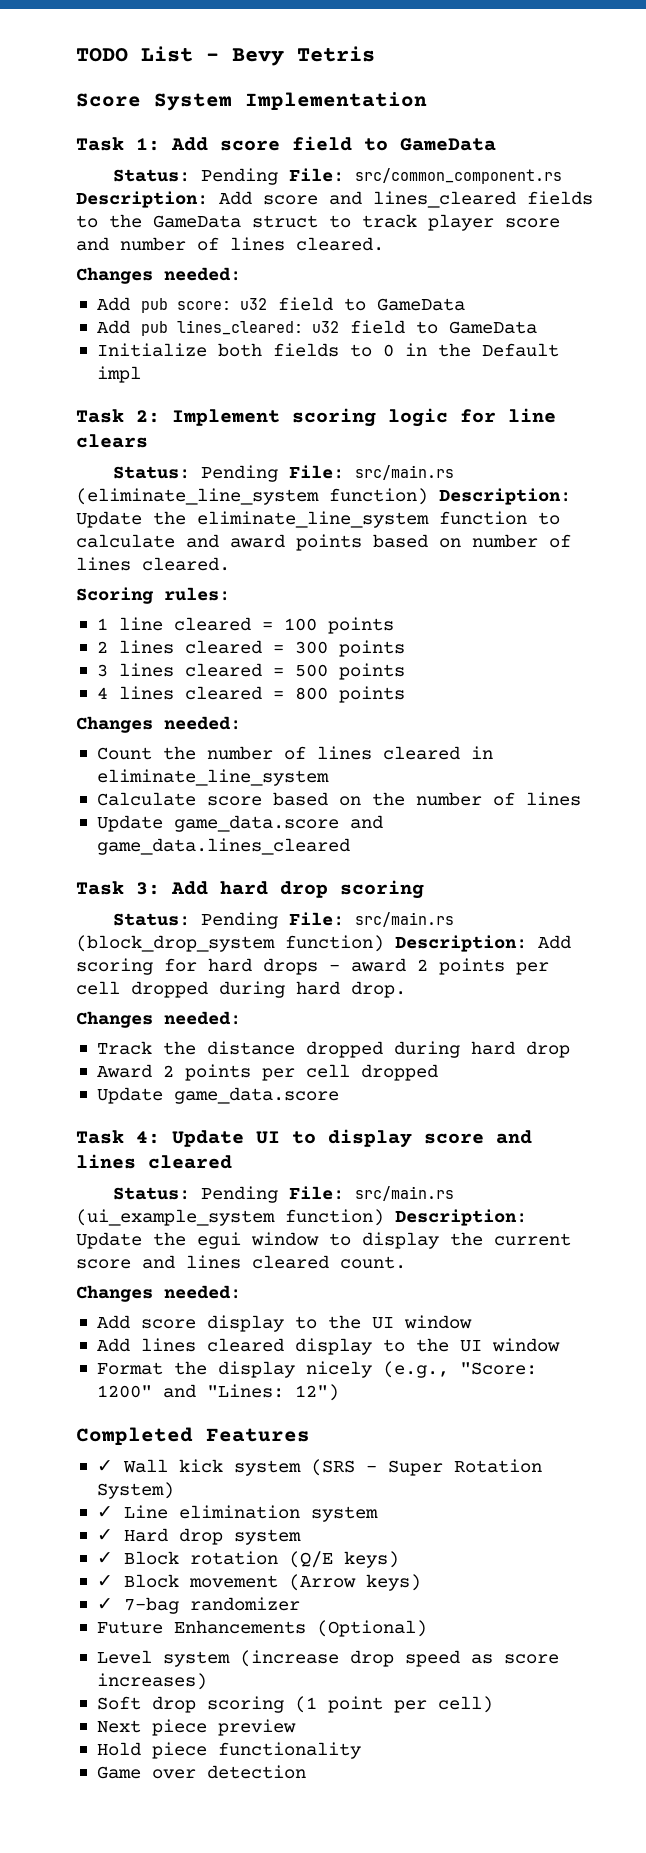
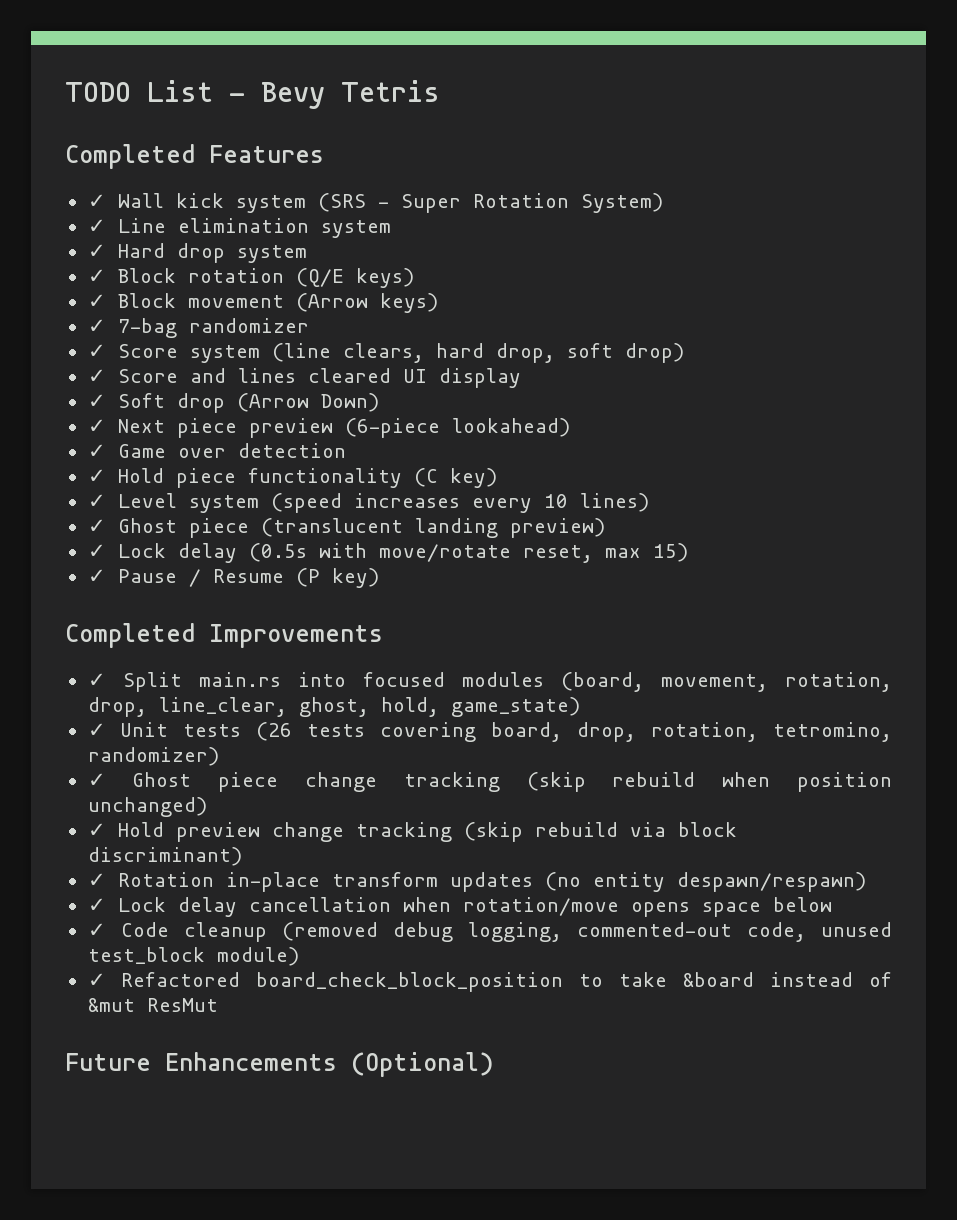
[76,92,427,111] [76,136,496,151] [113,168,563,185] [76,191,593,208] [76,214,560,231] [76,237,384,251] [76,267,241,284] [96,297,465,313] [96,320,537,336] [96,343,559,357] [96,366,141,383] [76,408,556,427] [76,434,148,448] [113,465,455,482] [76,488,571,505] [76,511,560,528] [76,534,571,551] [76,557,230,571] [76,587,230,604] [96,617,394,634] [96,640,405,657] [96,663,405,680] [96,686,405,703] [76,716,241,733] [96,746,493,760] [96,769,329,786] [96,792,581,806] [96,815,383,832] [96,838,350,855] [76,880,424,899] [113,912,455,929] [76,935,571,952] [76,958,549,975] [76,981,406,998] [76,1011,241,1028] [96,1041,570,1058] [96,1064,438,1081] [96,1087,339,1104] [76,1129,532,1148] [76,1154,232,1169] [113,1186,455,1203] [76,1209,527,1226] [76,1232,571,1249] [76,1255,406,1269] [76,1285,241,1302] [96,1315,472,1332] [96,1338,560,1355] [96,1361,537,1378] [96,1384,339,1401] // Score System Implementation // Task 1: Add score field to GameData // Status: Pending File: src/common_component.rs Description: Add score and lines_cleared fields to the GameData struct to track player score and number of lines cleared. // Changes needed: // Add pub score: u32 field to GameData // Add pub lines_cleared: u32 field to GameData // Initialize both fields to 0 in the Default impl // Task 2: Implement scoring logic for line clears // Status: Pending File: src/main.rs (eliminate_line_system function) Description: Update the eliminate_line_system function to calculate and award points based on number of lines cleared. // Scoring rules: // 1 line cleared = 100 points // 2 lines cleared = 300 points // 3 lines cleared = 500 points // 4 lines cleared = 800 points // Changes needed: // Count the number of lines cleared in eliminate_line_system // Calculate score based on the number of lines // Update game_data.score and game_data.lines_cleared // Task 3: Add hard drop scoring // Status: Pending File: src/main.rs (block_drop_system function) Description: Add scoring for hard drops - award 2 points per cell dropped during hard drop. // Changes needed: // Track the distance dropped during hard drop // Award 2 points per cell dropped // Update game_data.score // Task 4: Update UI to display score and lines cleared // Status: Pending File: src/main.rs (ui_example_system function) Description: Update the egui window to display the current score and lines cleared count. // Changes needed: // Add score display to the UI window // Add lines cleared display to the UI window // Format the display nicely (e.g., "Score: 1200" and "Lines: 12") -> (440, 91) none
[96,1620,427,1637] [96,1650,559,1667] [96,1673,207,1690] [96,1696,493,1713] [96,1719,296,1736] [96,1742,361,1759] [96,1765,306,1779] Future Enhancements (Optional) // Level system (increase drop speed as score increases) // Soft drop scoring (1 point per cell) // Next piece preview // Hold piece functionality // Game over detection -> [87,343,684,363] [87,368,521,388] [87,393,379,413] [87,418,570,438] [87,443,346,458] [87,468,497,488] [87,493,649,513] [87,518,605,538] [87,543,688,563] [87,568,379,588] [65,623,383,648] [87,672,892,692] [87,697,580,717] [87,722,892,742] [87,747,219,766] [87,772,892,792] [87,797,207,817] [87,822,737,842] [87,847,242,866] [87,872,866,892] [87,897,832,917] [87,922,892,942] [87,947,299,966] [87,972,892,992] [87,998,218,1012] [65,1052,494,1077] ✓ Score system (line clears, hard drop, soft drop) // ✓ Score and lines cleared UI display // ✓ Soft drop (Arrow Down) // ✓ Next piece preview (6-piece lookahead) // ✓ Game over detection // ✓ Hold piece functionality (C key) // ✓ Level system (speed increases every 10 lines) // ✓ Ghost piece (translucent landing preview) // ✓ Lock delay (0.5s with move/rotate reset, max 15) // ✓ Pause / Resume (P key) // Completed Improvements // ✓ Split main.rs into focused modules (board, movement, rotation, drop, line_clear, ghost, hold, game_state) // ✓ Unit tests (26 tests covering board, drop, rotation, tetromino, randomizer) // ✓ Ghost piece change tracking (skip rebuild when position unchanged) // ✓ Hold preview change tracking (skip rebuild via block discriminant) // ✓ Rotation in-place transform updates (no entity despawn/respawn) // ✓ Lock delay cancellation when rotation/move opens space below // ✓ Code cleanup (removed debug logging, commented-out code, unused test_block module) // ✓ Refactored board_check_block_position to take &board instead of &mut ResMut // Future Enhancements (Optional)

